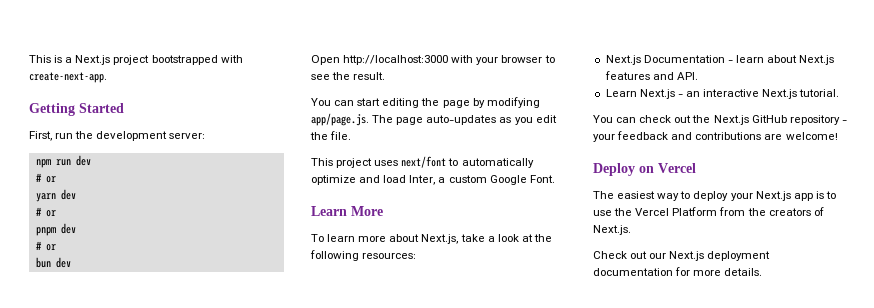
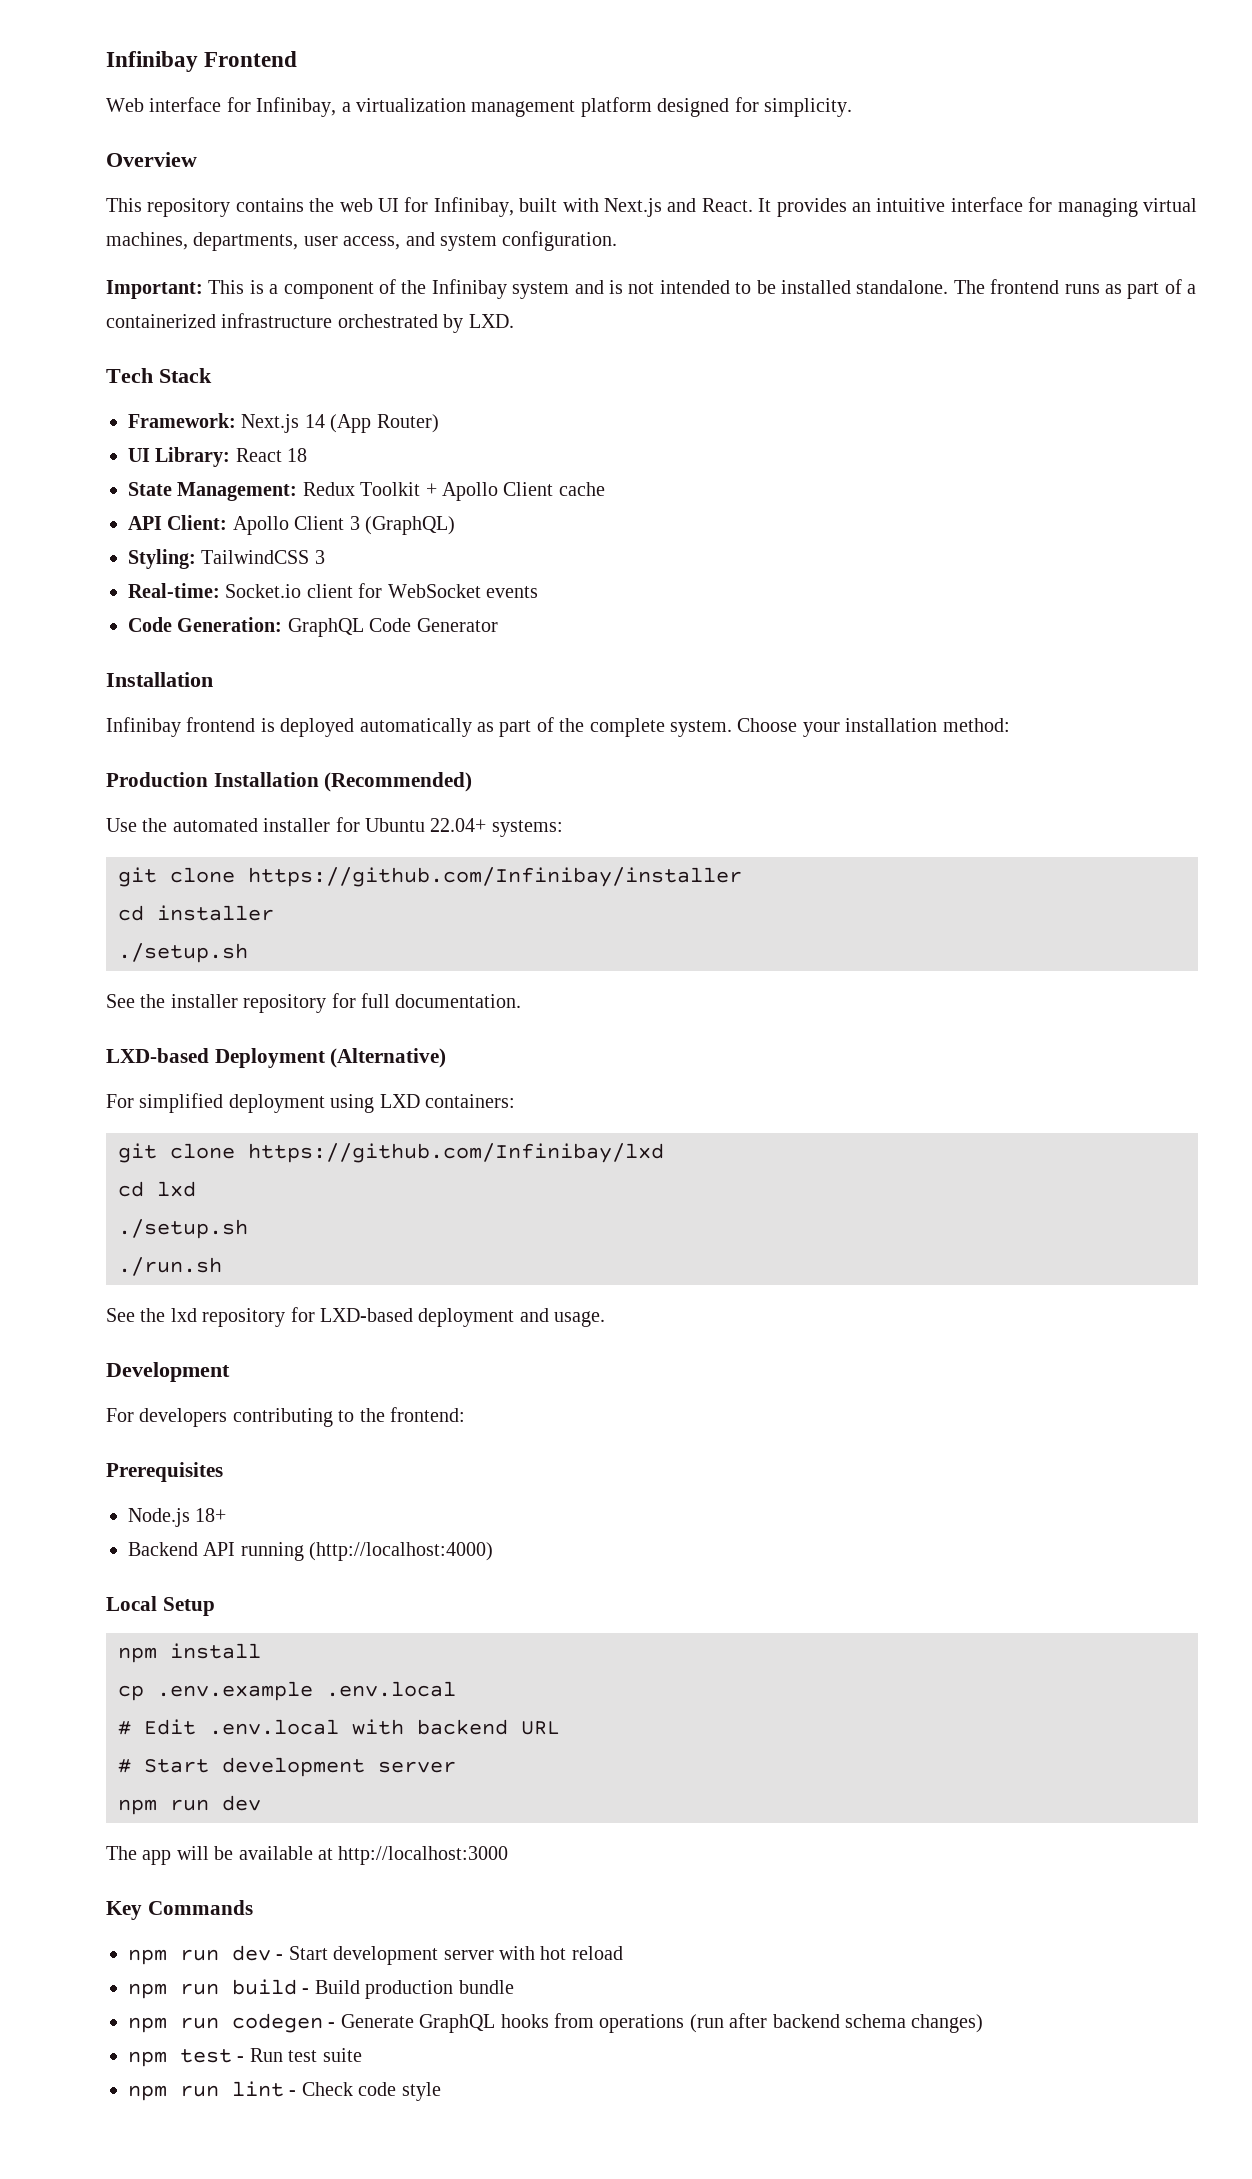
[29,55,243,65] [29,72,107,83] [29,103,124,116] [29,131,206,141] [35,155,91,168] [35,173,56,183] [35,189,76,202] [35,207,56,217] [35,223,76,236] [35,241,56,251] [35,257,71,268] [311,55,555,65] [311,72,386,80] [311,97,540,108] [311,113,557,126] [310,131,352,140] [311,156,534,168] [311,175,555,185] [311,206,383,216] [311,234,552,244] [310,250,417,261] [605,55,835,65] [604,71,698,80] [605,89,840,99] [593,115,847,125] [593,131,838,142] [593,163,696,176] [593,191,836,201] [593,207,824,216] [593,225,631,235] [593,251,771,261] [593,267,763,276] This is a Next.js project bootstrapped with create-next-app. // Getting Started // First, run the development server: // npm run dev // # or // yarn dev // # or // pnpm dev // # or // bun dev // Open http://localhost:3000 with your browser to see the result. // You can start editing the page by modifying app/page.js. The page auto-updates as you edit the file. // This project uses next/font to automatically optimize and load Inter, a custom Google Font. // Learn More // To learn more about Next.js, take a look at the following resources: // Next.js Documentation - learn about Next.js features and API. // Learn Next.js - an interactive Next.js tutorial. // You can check out the Next.js GitHub repository - your feedback and contributions are welcome! // Deploy on Vercel // The easiest way to deploy your Next.js app is to use the Vercel Platform from the creators of Next.js. // Check out our Next.js deployment documentation for more details. -> [106,51,298,72] [106,97,852,117] [106,152,197,167] [106,197,1197,217] [106,231,618,251] [106,279,1197,299] [106,313,514,333] [106,368,212,383] [128,413,439,433] [128,447,308,467] [128,482,605,501] [128,515,455,535] [128,549,325,569] [128,583,538,598] [128,617,498,637] [106,672,213,687] [106,717,1010,737] [106,772,473,792] [106,817,563,837] [118,867,742,887] [118,905,274,921] [118,943,248,963] [106,993,522,1013] [106,1048,447,1068] [106,1093,515,1113] [118,1143,664,1163] [118,1181,196,1197] [118,1219,248,1239] [118,1257,222,1276] [106,1307,606,1327] [106,1362,230,1382] [106,1407,465,1427] [106,1462,223,1482] [128,1508,227,1527] [128,1542,494,1561] [106,1596,215,1616] [118,1643,261,1663] [118,1681,456,1701] [118,1719,560,1735] [118,1757,456,1777] [118,1795,261,1815] [106,1846,509,1865] [106,1900,253,1920] [128,1945,623,1965] [128,1979,514,1999] [128,2013,984,2033] [128,2048,362,2067] [128,2081,441,2101] Infinibay Frontend // Web interface for Infinibay, a virtualization management platform designed for simplicity. // Overview // This repository contains the web UI for Infinibay, built with Next.js and React. It provides an intuitive interface for managing virtual machines, departments, user access, and system configuration. // Important: This is a component of the Infinibay system and is not intended to be installed standalone. The frontend runs as part of a containerized infrastructure orchestrated by LXD. // Tech Stack // Framework: Next.js 14 (App Router) // UI Library: React 18 // State Management: Redux Toolkit + Apollo Client cache // API Client: Apollo Client 3 (GraphQL) // Styling: TailwindCSS 3 // Real-time: Socket.io client for WebSocket events // Code Generation: GraphQL Code Generator // Installation // Infinibay frontend is deployed automatically as part of the complete system. Choose your installation method: // Production Installation (Recommended) // Use the automated installer for Ubuntu 22.04+ systems: // git clone https://github.com/Infinibay/installer // cd installer // ./setup.sh // See the installer repository for full documentation. // LXD-based Deployment (Alternative) // For simplified deployment using LXD containers: // git clone https://github.com/Infinibay/lxd // cd lxd // ./setup.sh // ./run.sh // See the lxd repository for LXD-based deployment and usage. // Development // For developers contributing to the frontend: // Prerequisites // Node.js 18+ // Backend API running (http://localhost:4000) // Local Setup // npm install // cp .env.example .env.local // # Edit .env.local with backend URL // # Start development server // npm run dev // The app will be available at http://localhost:3000 // Key Commands // npm run dev - Start development server with hot reload // npm run build - Build production bundle // npm run codegen - Generate GraphQL hooks from operations (run after backend schema changes) // npm test - Run test suite // npm run lint - Check code style

